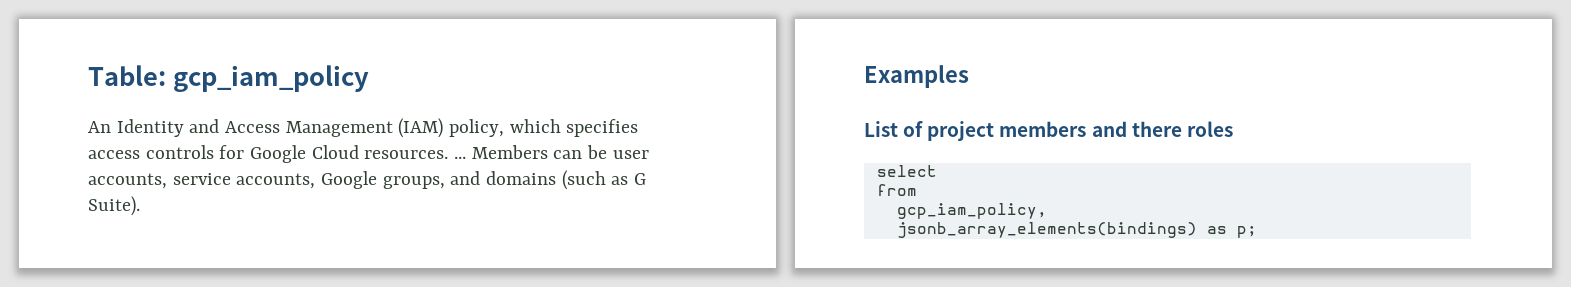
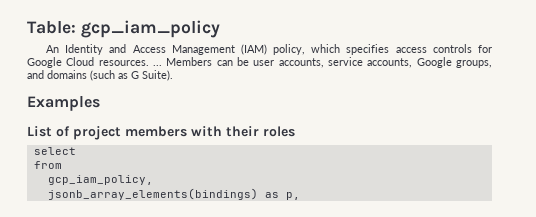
[1091,121,1182,137] and there -> [191,126,259,137] with their
[1236,226,1257,238] p; -> [285,192,300,200] p,

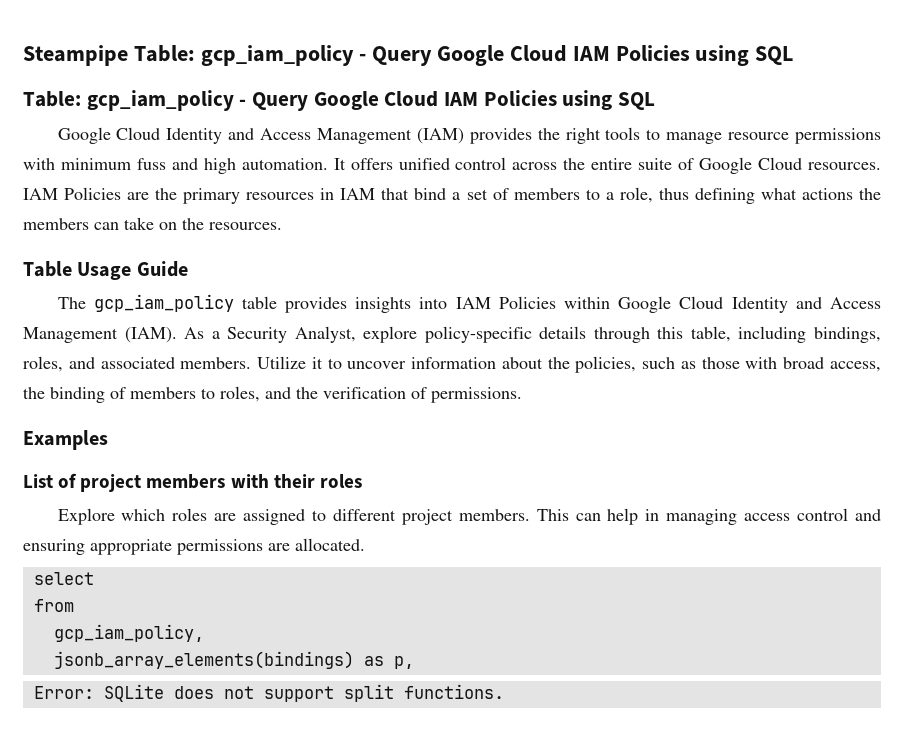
[27,20,220,38] [46,45,60,53] Table: gcp_iam_policy // An -> [23,45,794,66] [23,90,656,111] [57,127,161,144] Steampipe Table: gcp_iam_policy - Query Google Cloud IAM Policies using SQL // Table: gcp_iam_policy - Query Google Cloud IAM Policies using SQL // Google Cloud
[273,44,493,55] [27,57,492,68] [27,70,173,81] policy, which specifies access controls for Google Cloud resources. ... Members can be user accounts, service accounts, Google groups, and domains (such as G Suite). -> [469,127,882,144] [23,157,882,174] [23,187,881,204] [23,217,282,230] [23,261,188,280] [57,294,881,313] [23,326,882,343] [23,356,881,373] [23,386,522,403] provides the right tools to manage resource permissions with minimum fuss and high automation. It offers unified control across the entire suite of Google Cloud resources. IAM Policies are the primary resources in IAM that bind a set of members to a role, thus defining what actions the members can take on the resources. // Table Usage Guide // The gcp_iam_policy table provides insights into IAM Policies within Google Cloud Identity and Access Management (IAM). As a Security Analyst, explore policy-specific details through this table, including bindings, roles, and associated members. Utilize it to uncover information about the policies, such as those with broad access, the binding of members to roles, and the verification of permissions.
(295, 131) none -> [57,508,882,525] [23,538,365,555] // Explore which roles are assigned to different project members. This can help in managing access control and ensuring appropriate permissions are allocated.
(300, 196) none -> [33,684,504,702] // Error: SQLite does not support split functions.

